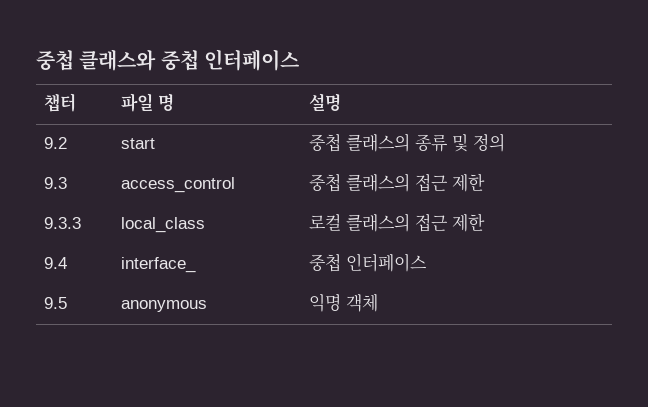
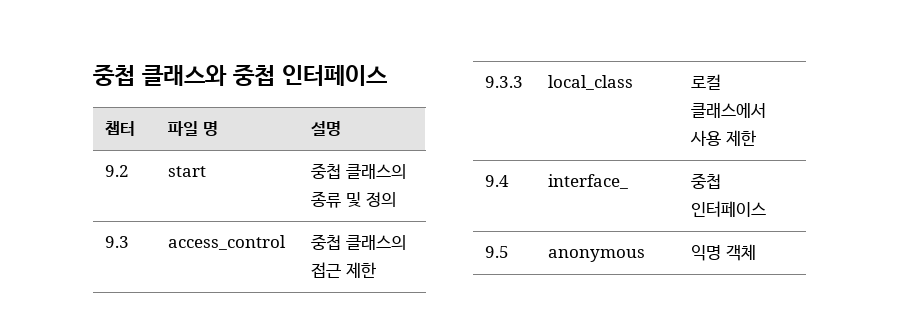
[346,213,449,232] 클래스의 접근 -> [691,103,767,118] [690,130,722,146] 클래스에서 사용

